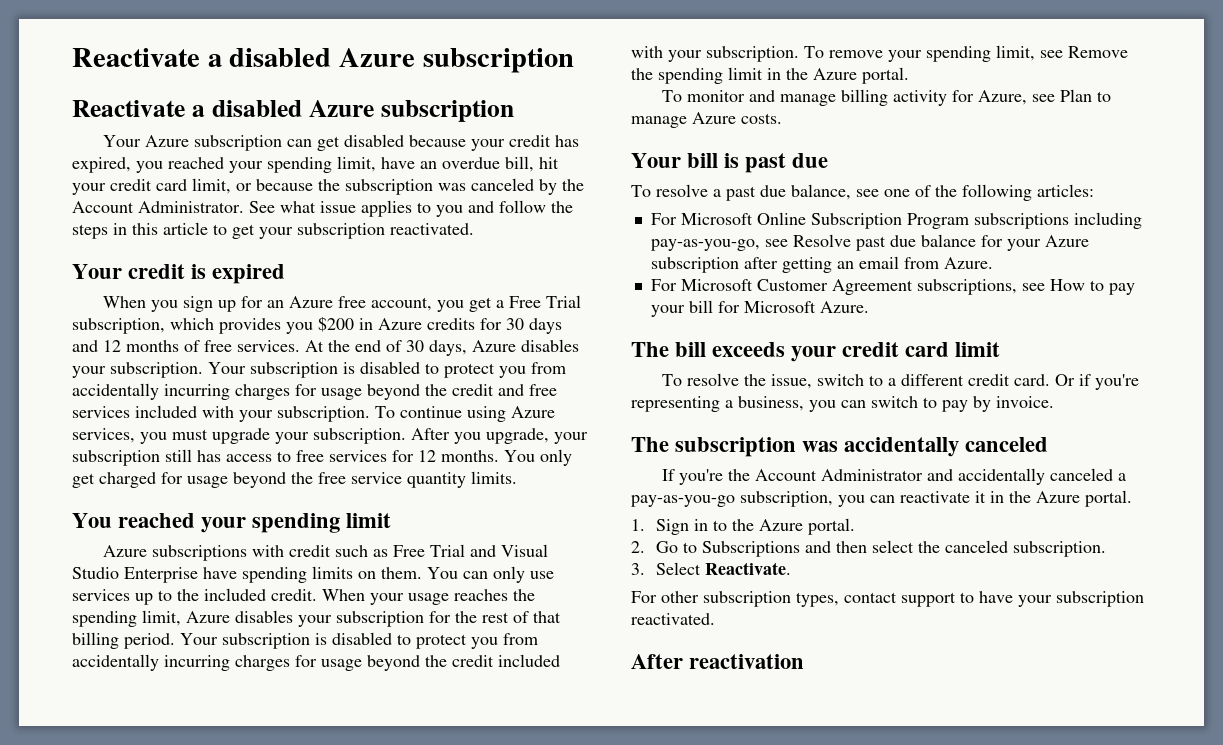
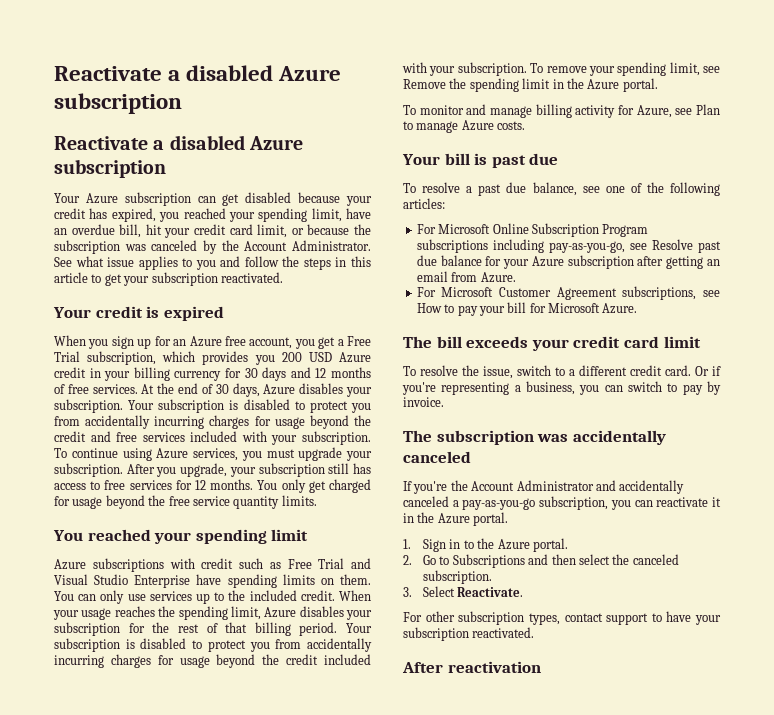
[318,316,475,332] $200 in Azure credits -> [281,352,371,363] [54,367,222,381] 200 USD Azure credit in your billing currency

